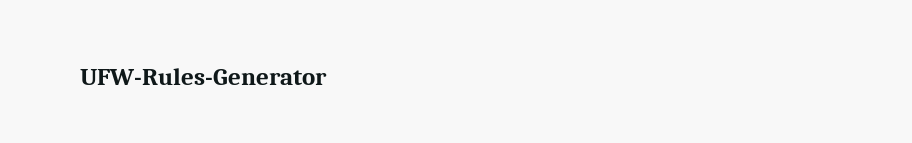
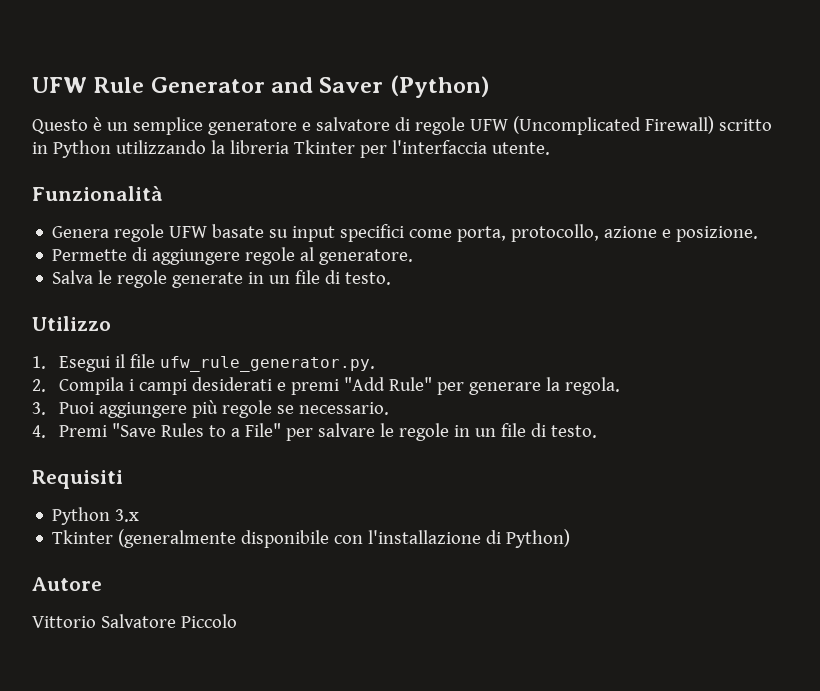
[80,68,327,85] UFW-Rules-Generator -> [32,75,489,98] [32,116,772,135] [32,140,550,158] [32,186,163,201] [52,224,759,242] [52,247,414,265] [52,270,392,288] [32,316,111,331] [32,354,375,372] [32,377,620,395] [32,400,389,418] [32,423,597,441] [32,470,123,489] [52,507,140,525] [52,529,571,548] [32,577,102,591] [32,614,237,628] UFW Rule Generator and Saver (Python) // Questo è un semplice generatore e salvatore di regole UFW (Uncomplicated Firewall) scritto in Python utilizzando la libreria Tkinter per l'interfaccia utente. // Funzionalità // Genera regole UFW basate su input specifici come porta, protocollo, azione e posizione. // Permette di aggiungere regole al generatore. // Salva le regole generate in un file di testo. // Utilizzo // 1. Esegui il file ufw_rule_generator.py. // 2. Compila i campi desiderati e premi "Add Rule" per generare la regola. // 3. Puoi aggiungere più regole se necessario. // 4. Premi "Save Rules to a File" per salvare le regole in un file di testo. // Requisiti // Python 3.x // Tkinter (generalmente disponibile con l'installazione di Python) // Autore // Vittorio Salvatore Piccolo

